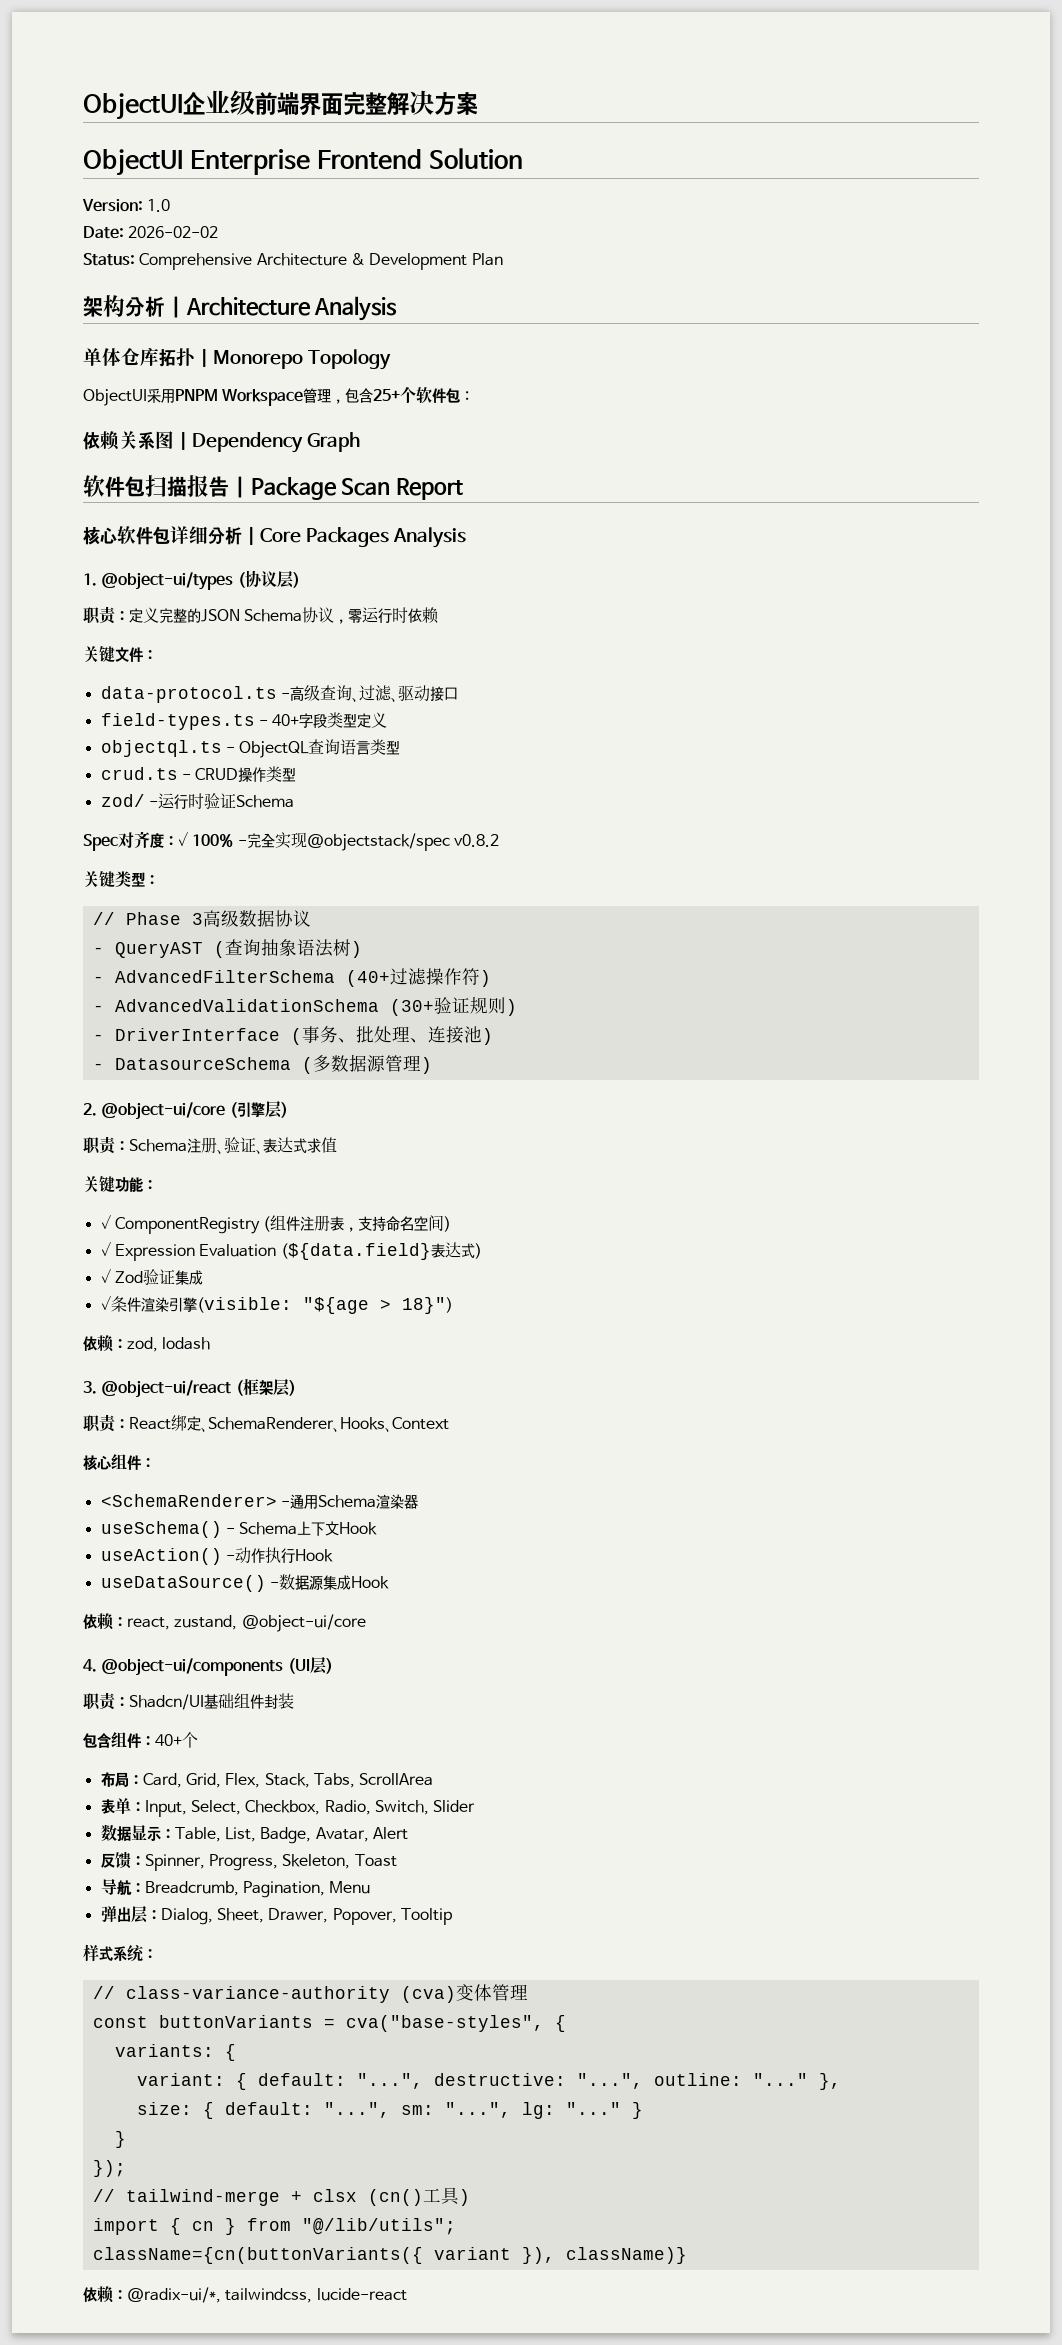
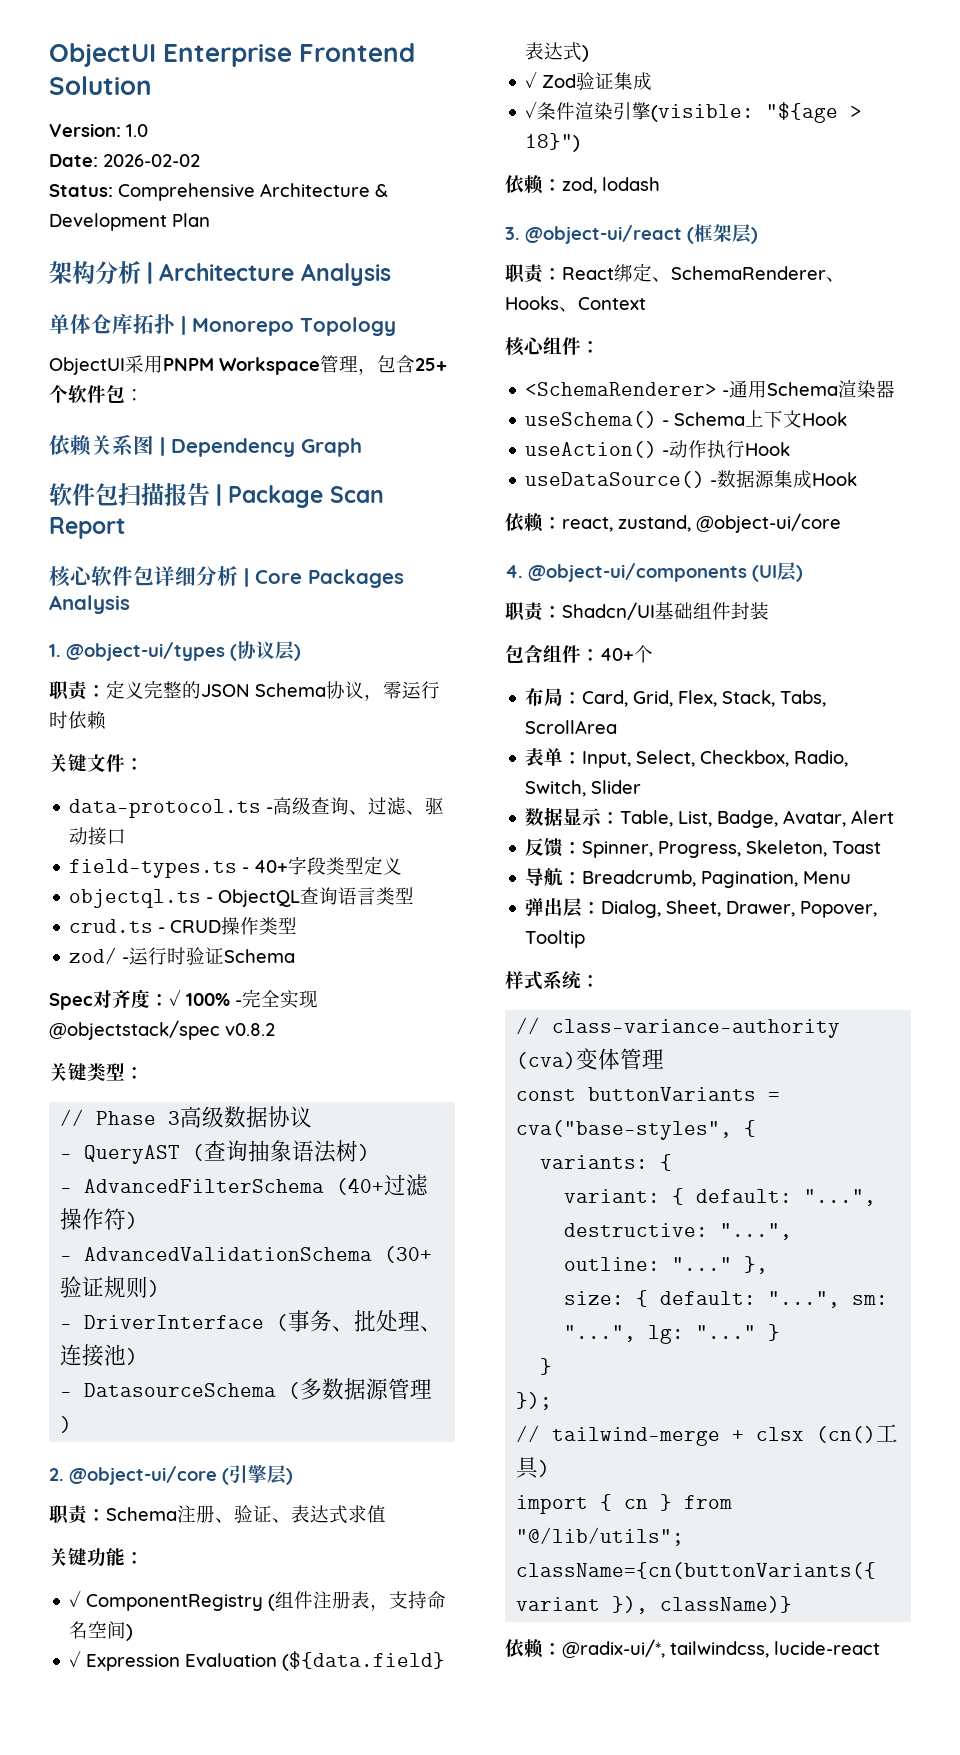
[83,90,478,120] [83,149,183,176] ObjectUI企业级前端界面完整解决方案 // ObjectUI -> [49,43,156,67] ObjectUI

